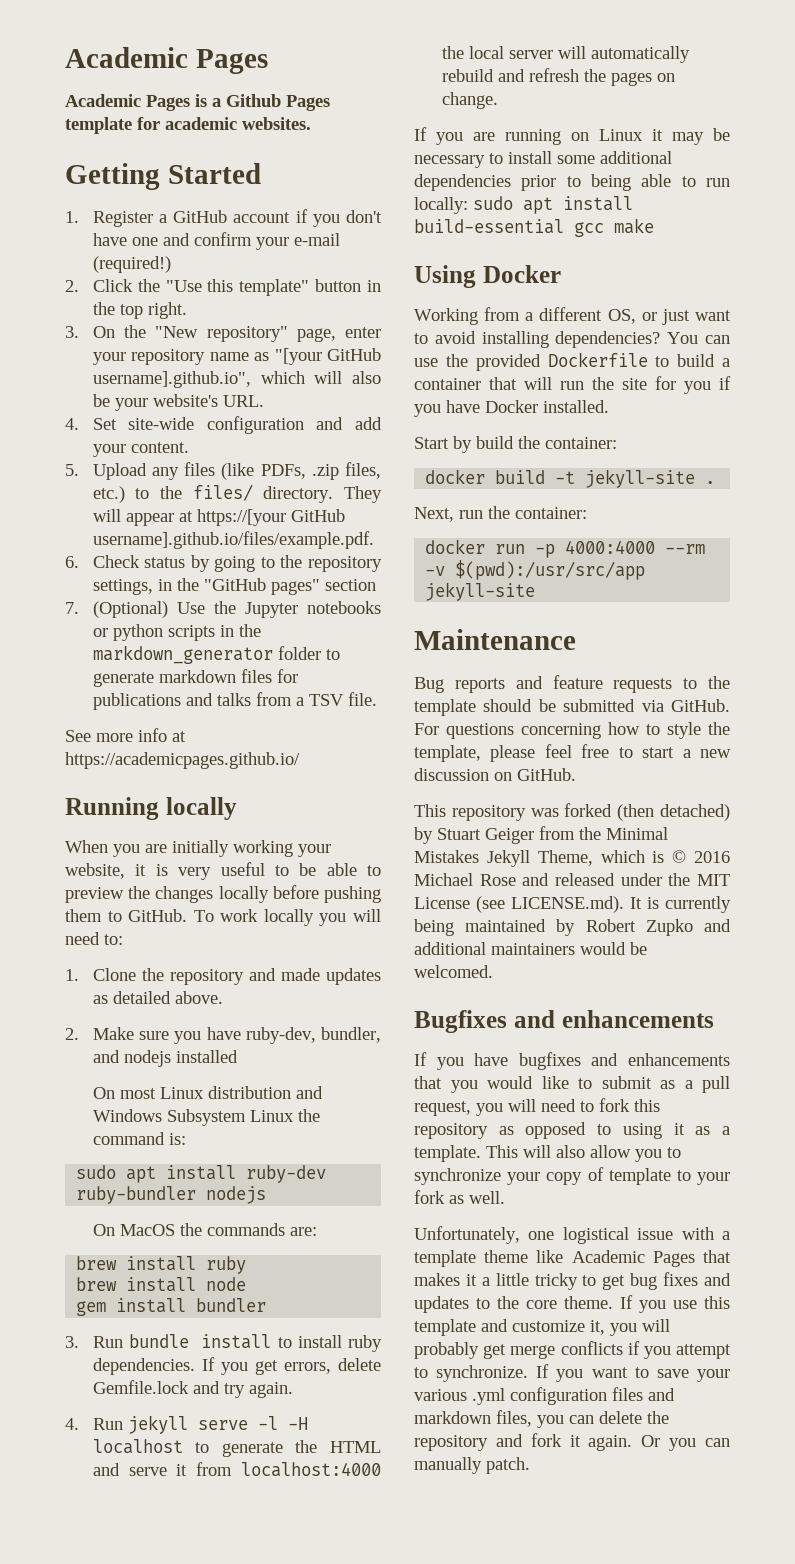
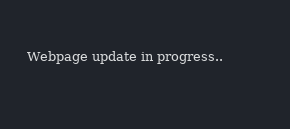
[65,47,268,74] [65,94,330,111] [65,117,311,134] [65,163,261,190] [65,209,382,227] [92,232,340,250] [92,256,171,273] [65,279,381,296] [92,302,187,319] [65,325,381,342] [92,348,381,365] [92,371,381,388] [92,394,264,411] [65,416,382,434] [92,442,189,457] [65,462,381,480] [92,484,382,503] [92,509,345,526] [92,531,374,549] [65,555,382,572] [92,578,376,595] [65,601,381,618] [92,624,261,641] [92,645,340,664] [92,669,298,687] [92,692,377,710] [65,728,186,742] [65,752,300,769] [65,797,237,820] [65,840,331,857] [65,862,381,880] [65,885,381,903] [65,909,381,926] [65,932,123,945] [65,968,381,985] [92,991,223,1004] [65,1027,381,1044] [92,1050,238,1067] [92,1086,323,1099] [92,1109,320,1126] [92,1132,186,1145] [76,1165,327,1183] [76,1186,267,1204] [92,1223,317,1236] [76,1256,247,1274] [76,1277,247,1292] [76,1298,267,1316] [65,1334,382,1352] [92,1357,381,1375] [92,1380,293,1398] [65,1415,308,1434] [92,1439,381,1457] [92,1462,381,1477] [441,46,690,63] [441,68,675,86] [441,92,498,109] [414,127,730,145] [414,151,672,168] [414,174,730,191] [414,196,633,214] [414,218,654,237] [414,265,561,288] [414,307,731,325] [414,331,730,348] [414,352,730,371] [414,376,731,394] [414,400,609,417] [414,436,617,453] [425,469,716,488] [414,506,587,522] [425,539,706,558] [425,560,646,580] [425,582,536,601] [414,629,576,650] [414,675,730,693] [414,699,730,716] [414,722,730,739] [414,744,731,762] [414,768,576,781] [414,803,730,821] [414,826,668,844] [414,850,730,867] [414,873,730,886] [414,896,731,913] [414,919,731,936] [414,942,647,955] [414,965,493,978] [414,1010,714,1033] [414,1052,730,1070] [414,1076,730,1093] [414,1098,660,1116] [414,1122,730,1139] [414,1145,681,1162] [414,1167,730,1185] [414,1190,505,1204] [414,1226,730,1244] [414,1250,731,1267] [414,1272,731,1290] [414,1295,730,1313] [414,1319,670,1336] [414,1341,731,1359] [414,1364,730,1382] [414,1387,675,1405] [414,1410,669,1428] [414,1433,730,1451] [414,1457,530,1474] Academic Pages // Academic Pages is a Github Pages template for academic websites. // Getting Started // 1. Register a GitHub account if you don't have one and confirm your e-mail (required!) // 2. Click the "Use this template" button in the top right. // 3. On the "New repository" page, enter your repository name as "[your GitHub username].github.io", which will also be your website's URL. // 4. Set site-wide configuration and add your content. // 5. Upload any files (like PDFs, .zip files, etc.) to the files/ directory. They will appear at https://[your GitHub username].github.io/files/example.pdf. // 6. Check status by going to the repository settings, in the "GitHub pages" section // 7. (Optional) Use the Jupyter notebooks or python scripts in the markdown_generator folder to generate markdown files for publications and talks from a TSV file. // See more info at https://academicpages.github.io/ // Running locally // When you are initially working your website, it is very useful to be able to preview the changes locally before pushing them to GitHub. To work locally you will need to: // 1. Clone the repository and made updates as detailed above. // 2. Make sure you have ruby-dev, bundler, and nodejs installed // On most Linux distribution and Windows Subsystem Linux the command is: // sudo apt install ruby-dev ruby-bundler nodejs // On MacOS the commands are: // brew install ruby // brew install node // gem install bundler // 3. Run bundle install to install ruby dependencies. If you get errors, delete Gemfile.lock and try again. // 4. Run jekyll serve -l -H localhost to generate the HTML and serve it from localhost:4000 the local server will automatically rebuild and refresh the pages on change. // If you are running on Linux it may be necessary to install some additional dependencies prior to being able to run locally: sudo apt install build-essential gcc make // Using Docker // Working from a different OS, or just want to avoid installing dependencies? You can use the provided Dockerfile to build a container that will run the site for you if you have Docker installed. // Start by build the container: // docker build -t jekyll-site . // Next, run the container: // docker run -p 4000:4000 --rm -v $(pwd):/usr/src/app jekyll-site // Maintenance // Bug reports and feature requests to the template should be submitted via GitHub. For questions concerning how to style the template, please feel free to start a new discussion on GitHub. // This repository was forked (then detached) by Stuart Geiger from the Minimal Mistakes Jekyll Theme, which is © 2016 Michael Rose and released under the MIT License (see LICENSE.md). It is currently being maintained by Robert Zupko and additional maintainers would be welcomed. // Bugfixes and enhancements // If you have bugfixes and enhancements that you would like to submit as a pull request, you will need to fork this repository as opposed to using it as a template. This will also allow you to synchronize your copy of template to your fork as well. // Unfortunately, one logistical issue with a template theme like Academic Pages that makes it a little tricky to get bug fixes and updates to the core theme. If you use this template and customize it, you will probably get merge conflicts if you attempt to synchronize. If you want to save your various .yml configuration files and markdown files, you can delete the repository and fork it again. Or you can manually patch. -> [27,51,223,64] Webpage update in progress..

